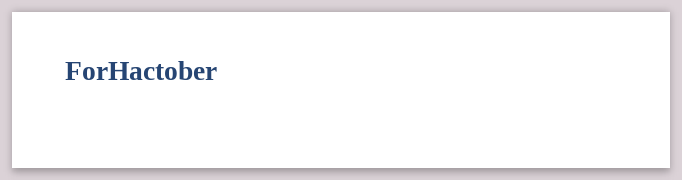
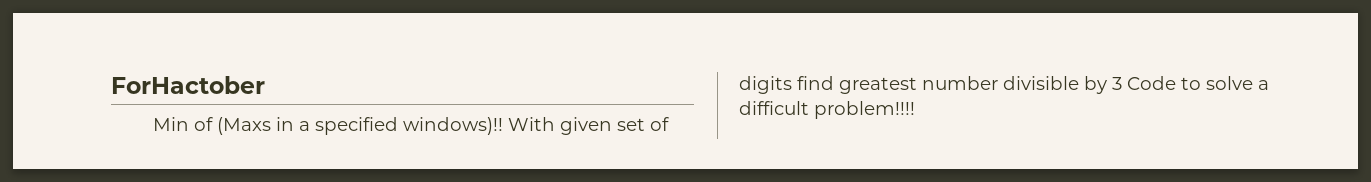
(217, 70) none -> [153,117,670,135] [739,76,1269,94] [739,101,915,119] // Min of (Maxs in a specified windows)!! With given set of digits find greatest number divisible by 3 Code to solve a difficult problem!!!!

